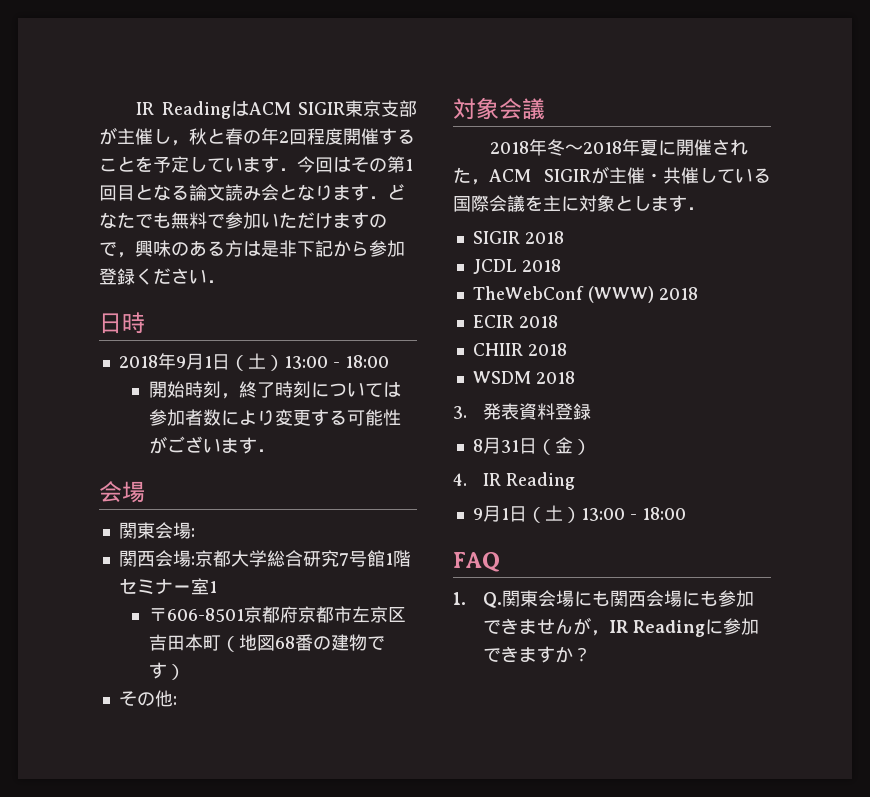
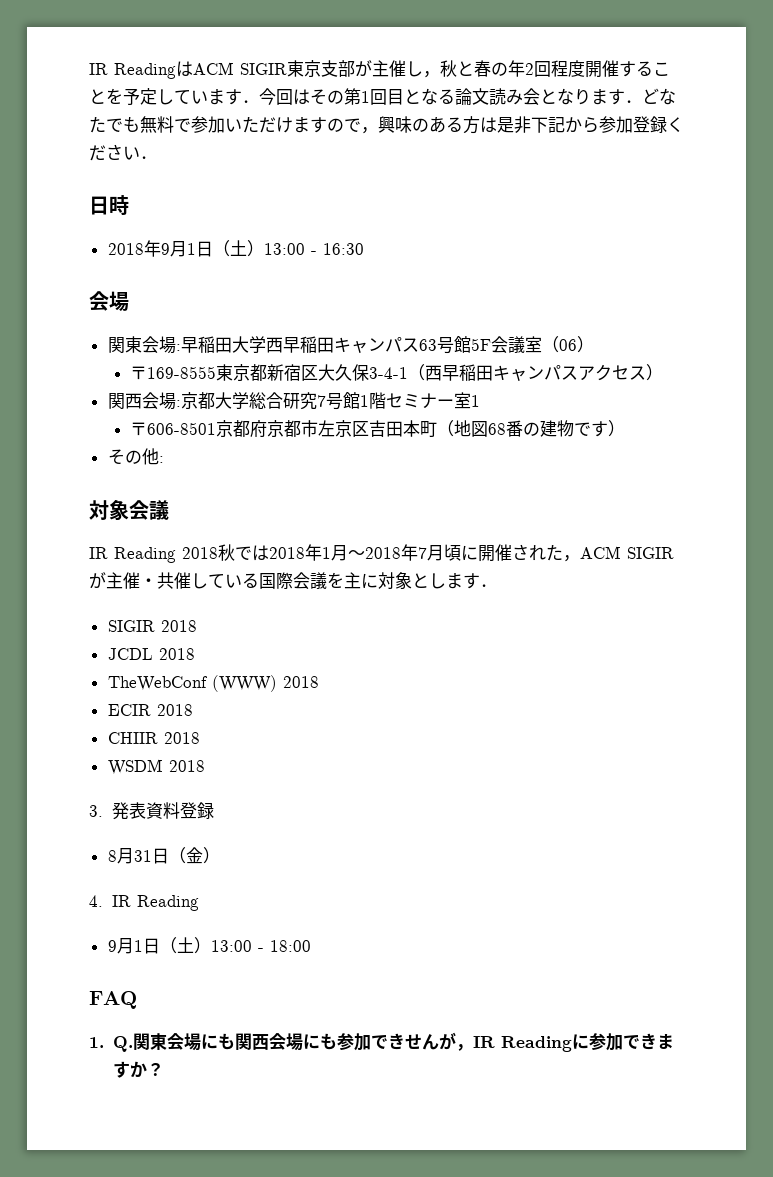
[344,355,389,368] [148,381,401,399] [148,409,401,426] [148,436,275,454] [99,481,145,503] [118,522,195,539] 18:00 // 開始時刻，終了時刻については参加者数により変更する可能性がございます． // 会場 // 関東会場: -> [322,243,364,255] [89,291,129,311] [107,336,594,354] [130,364,664,381] 16:30 // 会場 // 関東会場:早稲田大学西早稲田キャンパス63号館5F会議室（06） // 〒169-8555東京都新宿区大久保3-4-1（西早稲田キャンパスアクセス）
[490,139,659,156] 2018年冬〜2018年夏 -> [89,544,461,563] IR Reading 2018秋では2018年1月〜2018年7月頃
[518,619,537,634] ま -> (405, 1041) none

